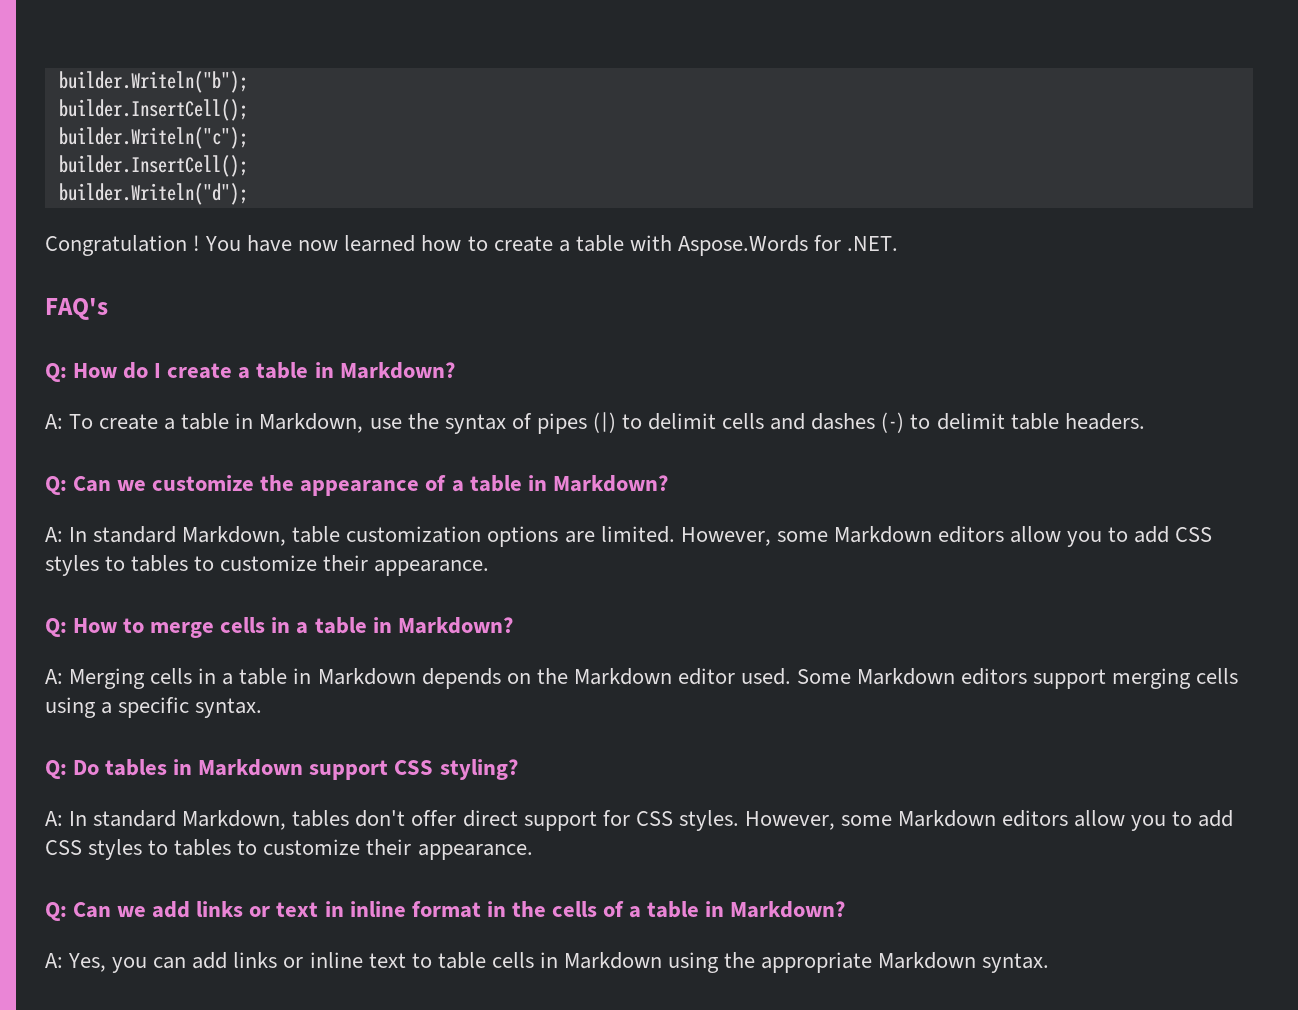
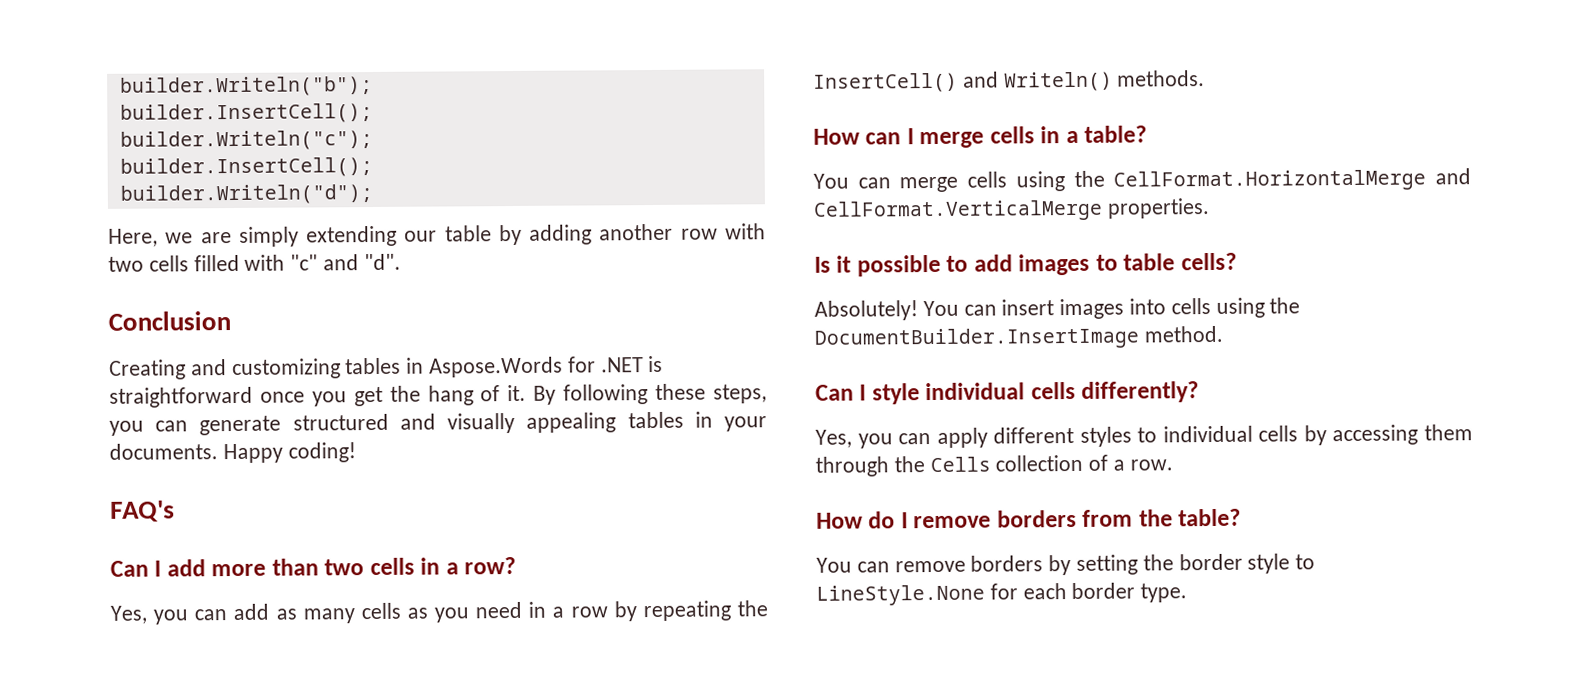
[45,235,899,256] [45,298,108,320] [45,362,455,382] [45,412,1145,434] [45,475,668,496] [45,526,1213,547] [45,555,490,576] [45,617,513,638] [45,668,1239,689] [45,697,263,718] [45,759,518,780] [45,810,1234,831] [45,839,533,860] [45,901,846,921] [45,952,1050,973] Congratulation ! You have now learned how to create a table with Aspose.Words for .NET. // FAQ's // Q: How do I create a table in Markdown? // A: To create a table in Markdown, use the syntax of pipes (|) to delimit cells and dashes (-) to delimit table headers. // Q: Can we customize the appearance of a table in Markdown? // A: In standard Markdown, table customization options are limited. However, some Markdown editors allow you to add CSS styles to tables to customize their appearance. // Q: How to merge cells in a table in Markdown? // A: Merging cells in a table in Markdown depends on the Markdown editor used. Some Markdown editors support merging cells using a specific syntax. // Q: Do tables in Markdown support CSS styling? // A: In standard Markdown, tables don't offer direct support for CSS styles. However, some Markdown editors allow you to add CSS styles to tables to customize their appearance. // Q: Can we add links or text in inline format in the cells of a table in Markdown? // A: Yes, you can add links or inline text to table cells in Markdown using the appropriate Markdown syntax. -> [108,223,766,247] [108,253,401,272] [108,311,231,331] [109,355,664,380] [109,383,768,408] [109,411,767,436] [109,442,356,464] [110,500,175,522] [110,556,517,577] [110,600,768,625] [813,70,1206,93] [813,125,1148,149] [813,168,1471,193] [813,198,1210,222] [814,252,1237,277] [814,297,1301,321] [814,325,1223,350] [815,381,1200,405] [815,424,1473,449] [815,454,1173,477] [816,508,1242,529] [816,553,1316,576] [816,582,1188,606] Here, we are simply extending our table by adding another row with two cells filled with "c" and "d". // Conclusion // Creating and customizing tables in Aspose.Words for .NET is straightforward once you get the hang of it. By following these steps, you can generate structured and visually appealing tables in your documents. Happy coding! // FAQ's // Can I add more than two cells in a row? // Yes, you can add as many cells as you need in a row by repeating the InsertCell() and Writeln() methods. // How can I merge cells in a table? // You can merge cells using the CellFormat.HorizontalMerge and CellFormat.VerticalMerge properties. // Is it possible to add images to table cells? // Absolutely! You can insert images into cells using the DocumentBuilder.InsertImage method. // Can I style individual cells differently? // Yes, you can apply different styles to individual cells by accessing them through the Cells collection of a row. // How do I remove borders from the table? // You can remove borders by setting the border style to LineStyle.None for each border type.

